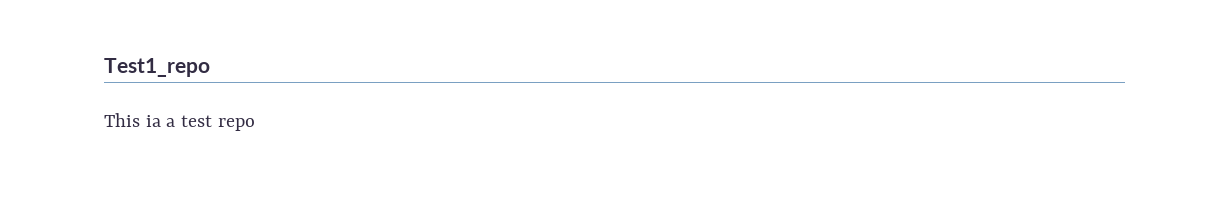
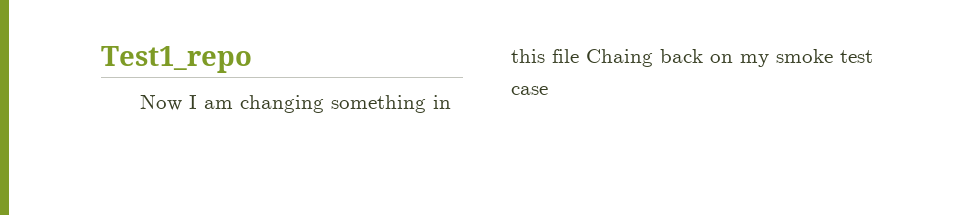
[104,113,255,131] This ia a test repo -> [140,94,452,113] [511,49,873,67] [511,86,548,95] Now I am changing something in this file Chaing back on my smoke test case

